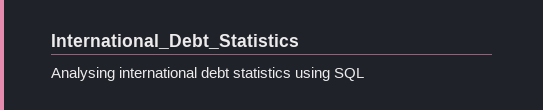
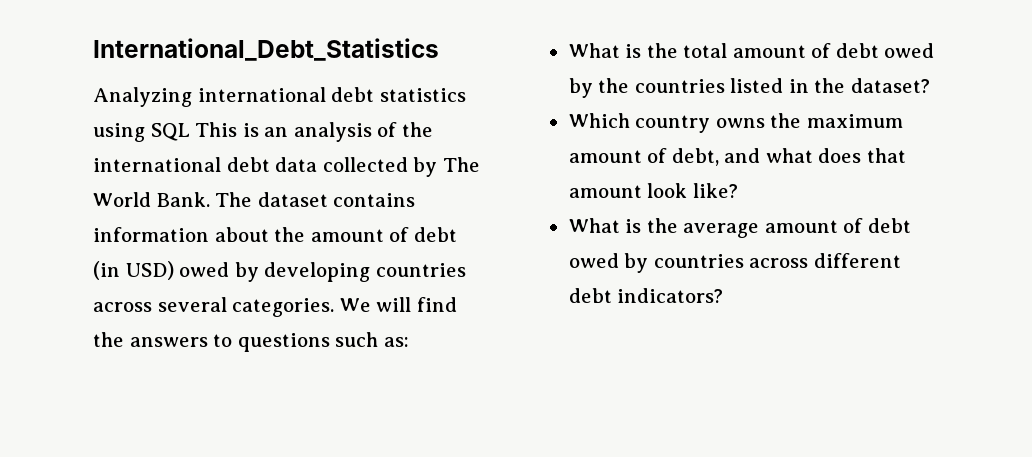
[51,67,115,81] Analysing -> [93,87,192,107] Analyzing
(365, 74) none -> [195,122,433,142] [93,157,480,177] [93,192,416,207] [93,227,457,242] [93,261,466,282] [93,297,457,317] [93,332,409,352] [568,43,935,58] [568,78,930,98] [568,113,903,133] [568,148,906,166] [568,183,738,198] [568,218,911,238] [568,253,901,273] [568,288,724,303] This is an analysis of the international debt data collected by The World Bank. The dataset contains information about the amount of debt (in USD) owed by developing countries across several categories. We will find the answers to questions such as: // What is the total amount of debt owed by the countries listed in the dataset? // Which country owns the maximum amount of debt, and what does that amount look like? // What is the average amount of debt owed by countries across different debt indicators?

